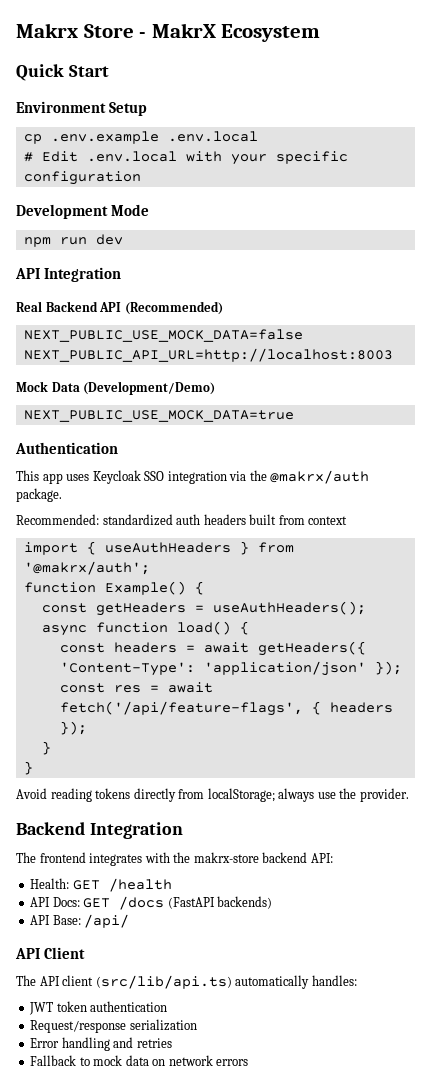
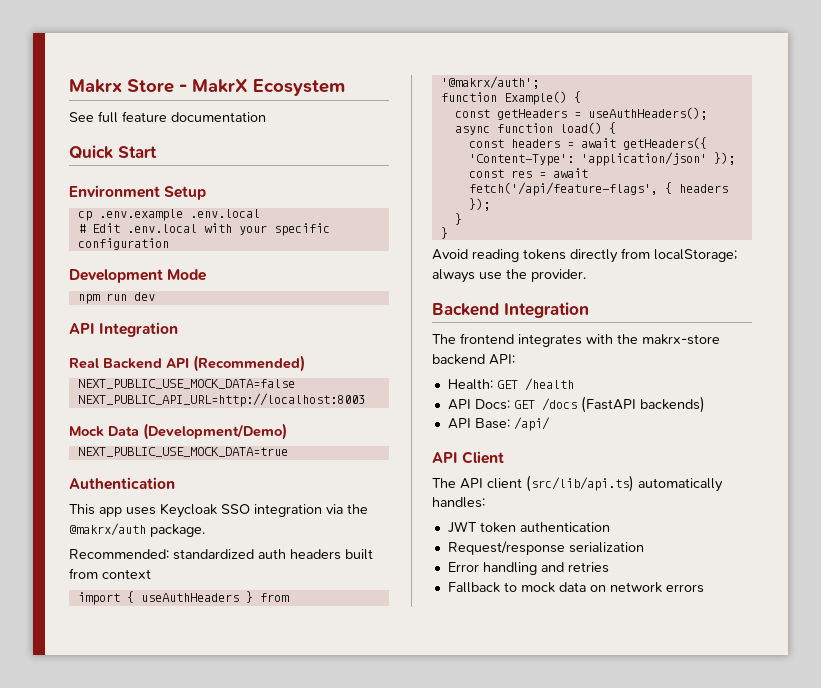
(321, 33) none -> [69,111,266,123] // See full feature documentation

